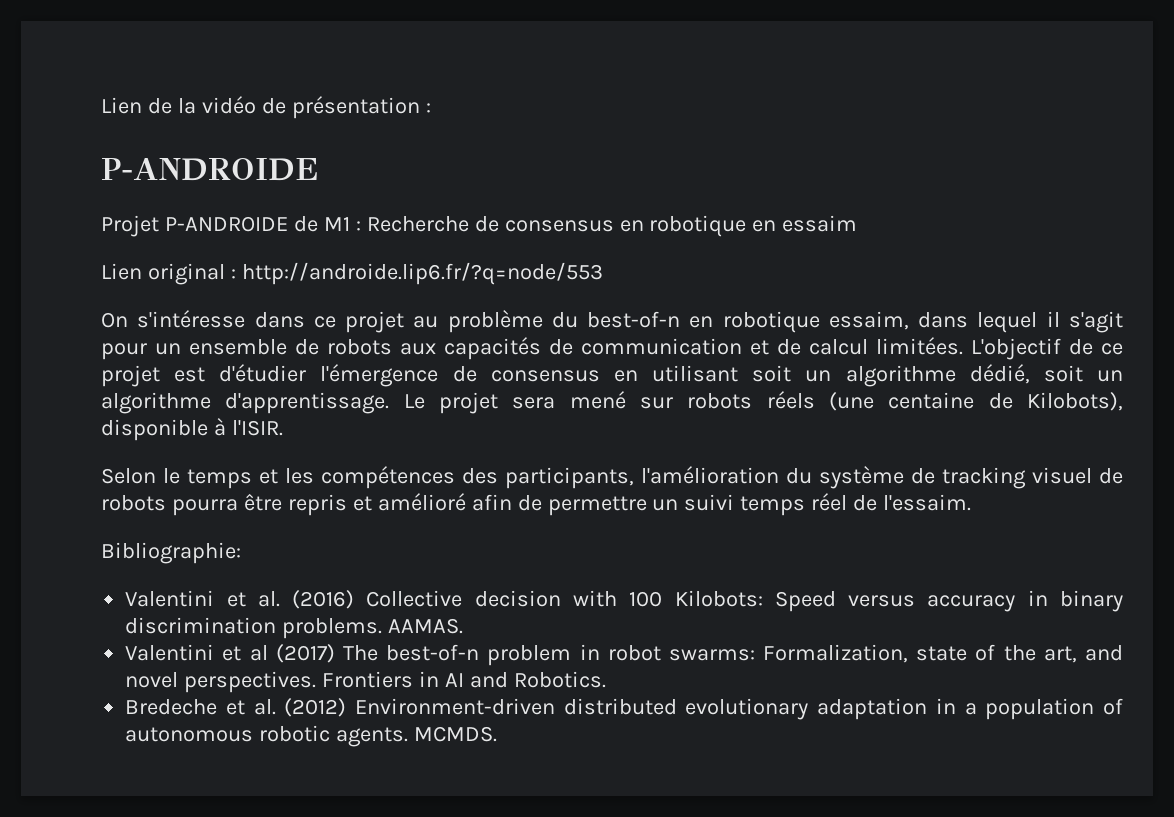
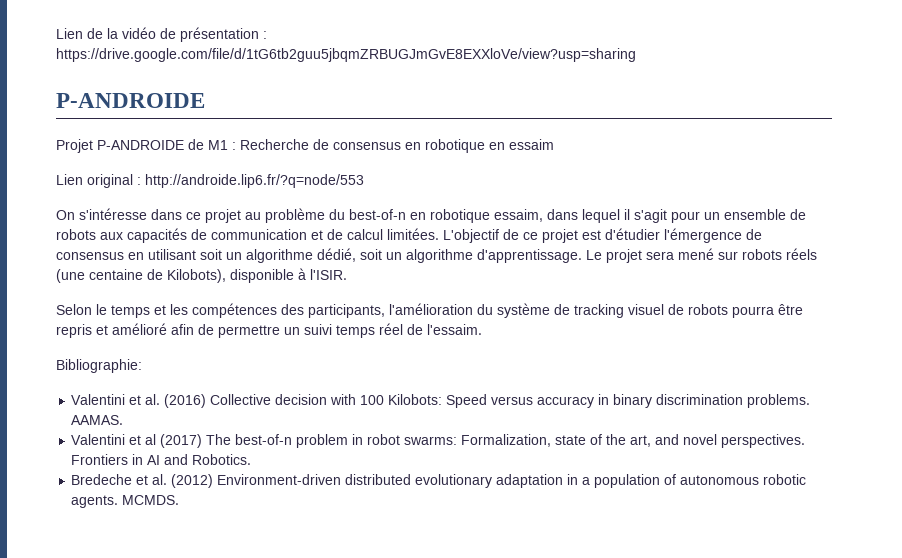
(431, 108) none -> [56,48,636,62] https://drive.google.com/file/d/1tG6tb2guu5jbqmZRBUGJmGvE8EXXloVe/view?usp=sharing

